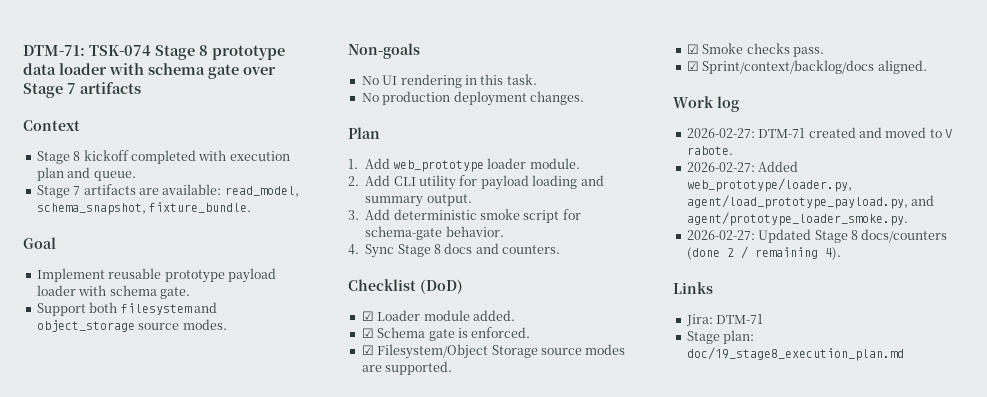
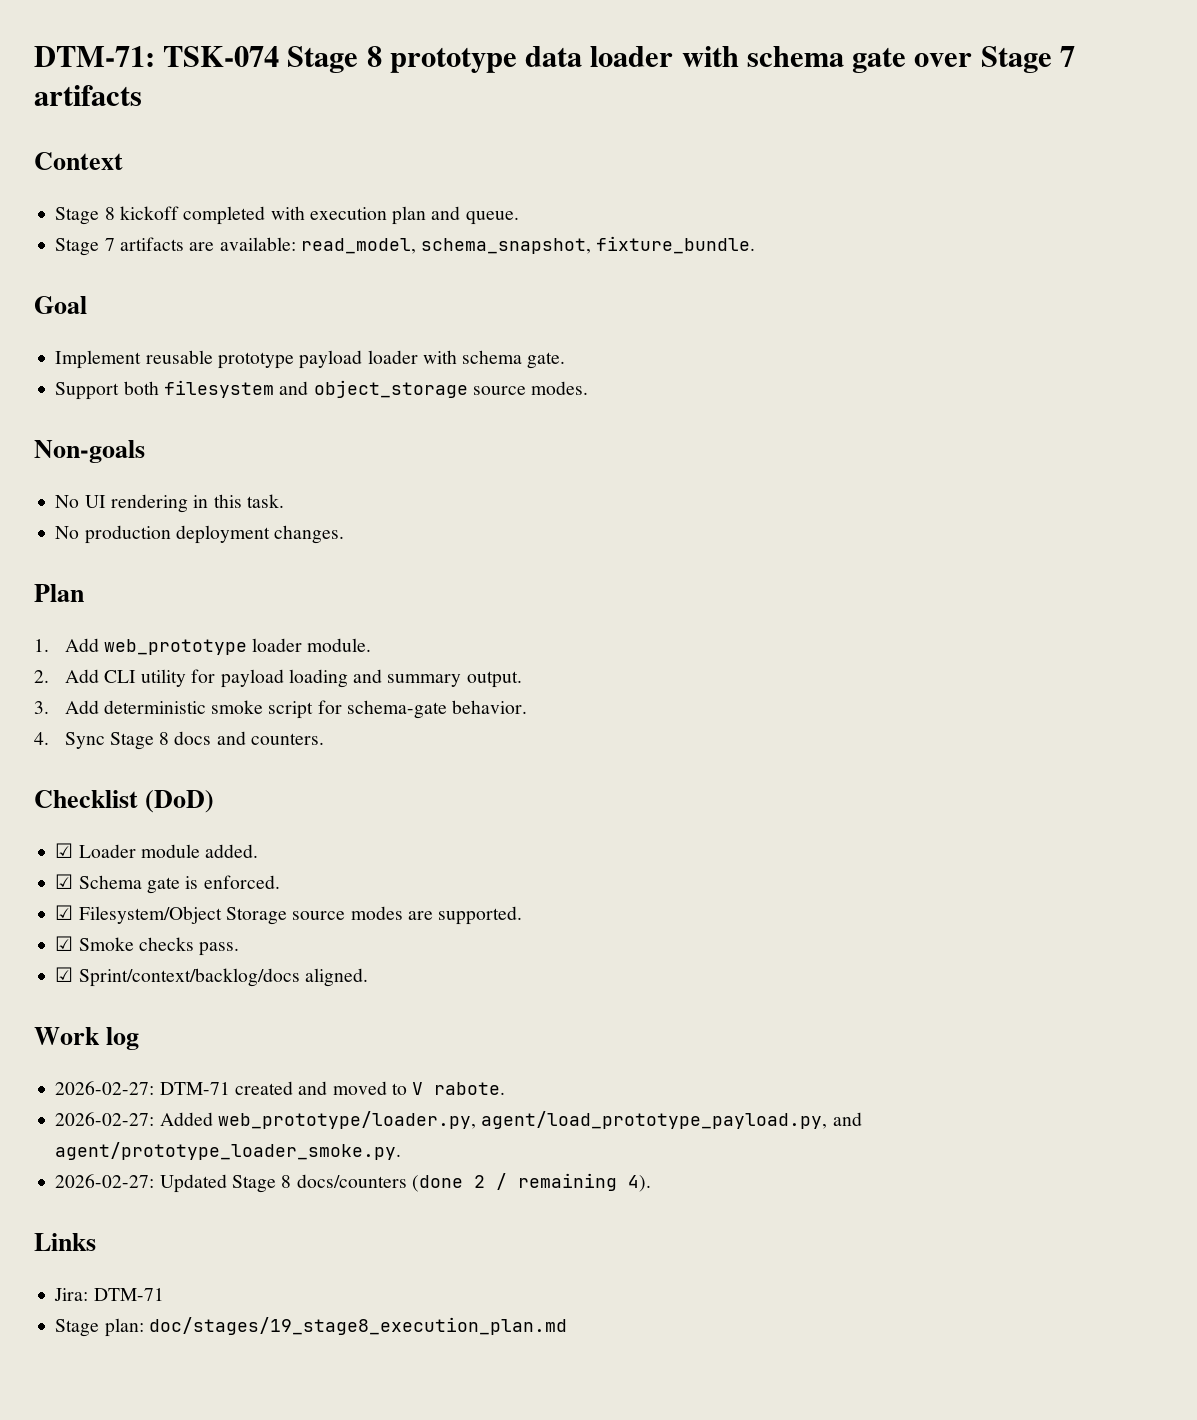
[686,347,904,361] doc/19_stage8_execution_plan.md -> [148,1317,567,1335] doc/stages/19_stage8_execution_plan.md

